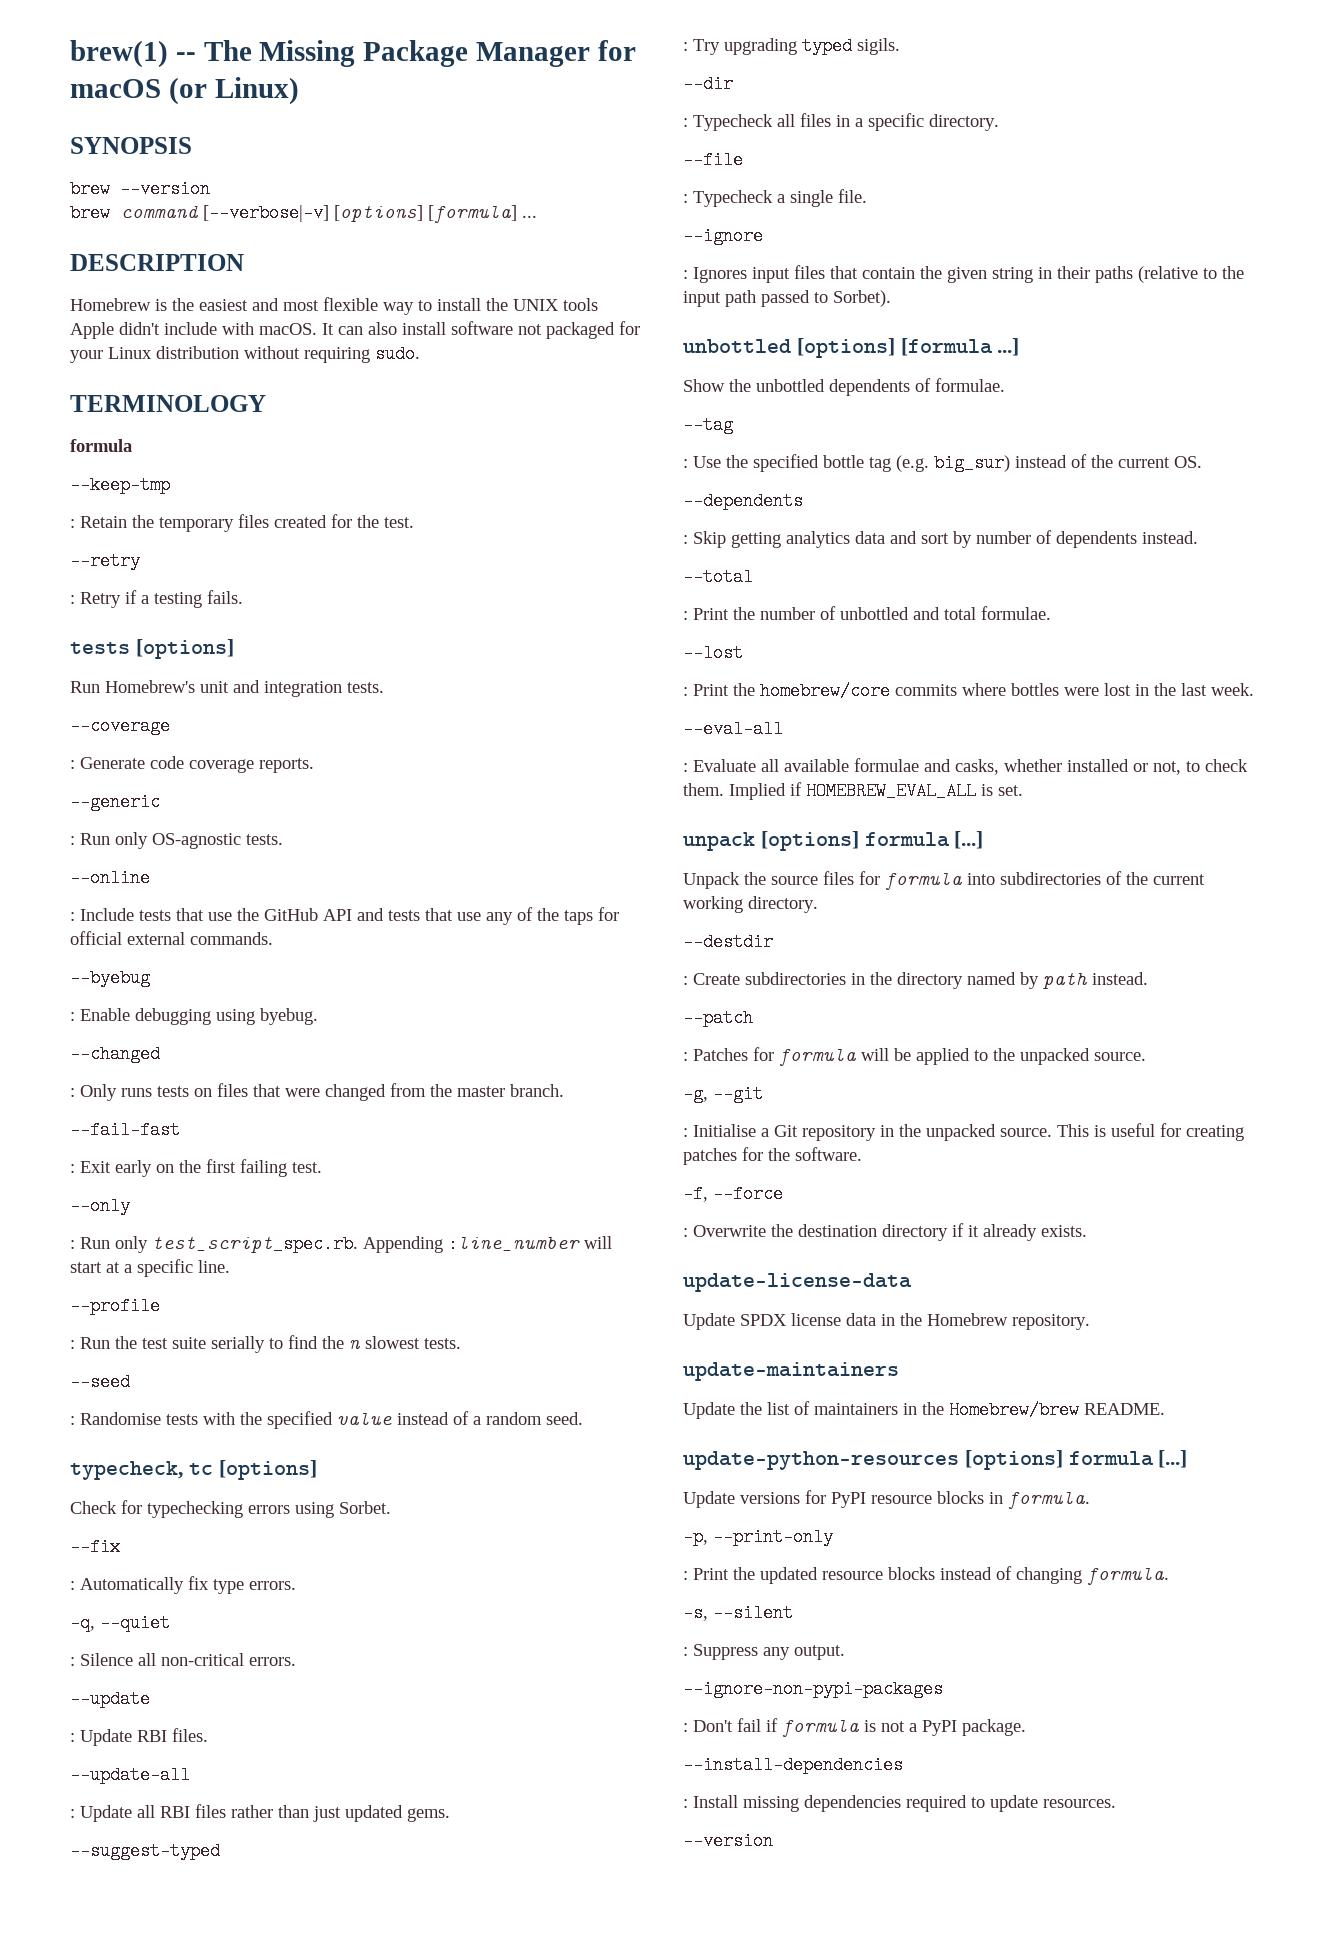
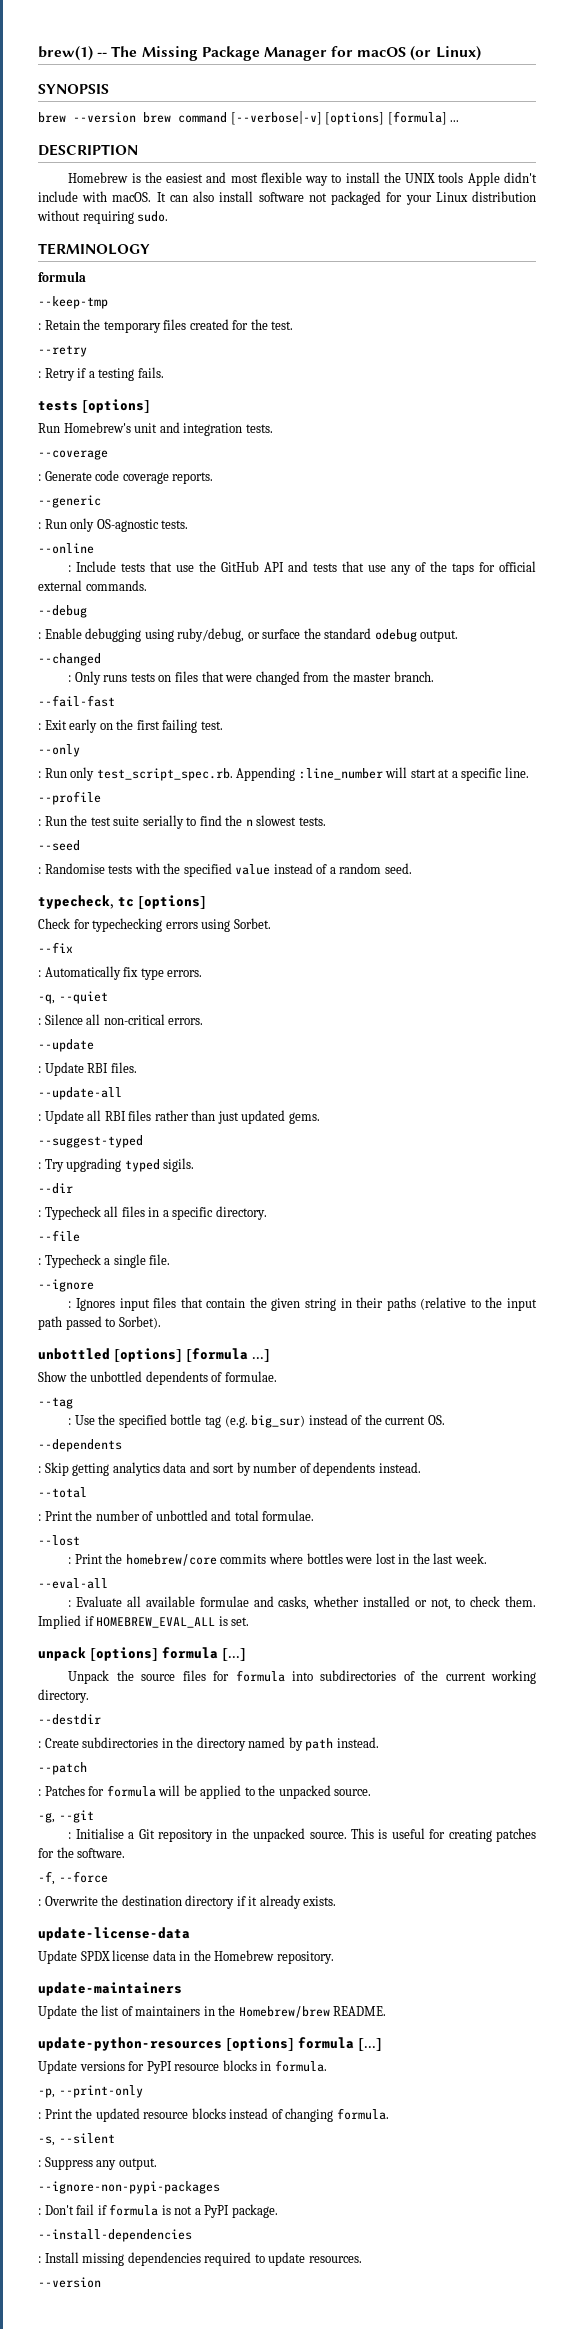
(210, 189) // -> (136, 117) none
[70,969,150,987] --byebug -> [38,605,87,618] --debug
[260,1008,318,1025] byebug. -> [177,628,459,642] ruby/debug, or surface the standard odebug output.

